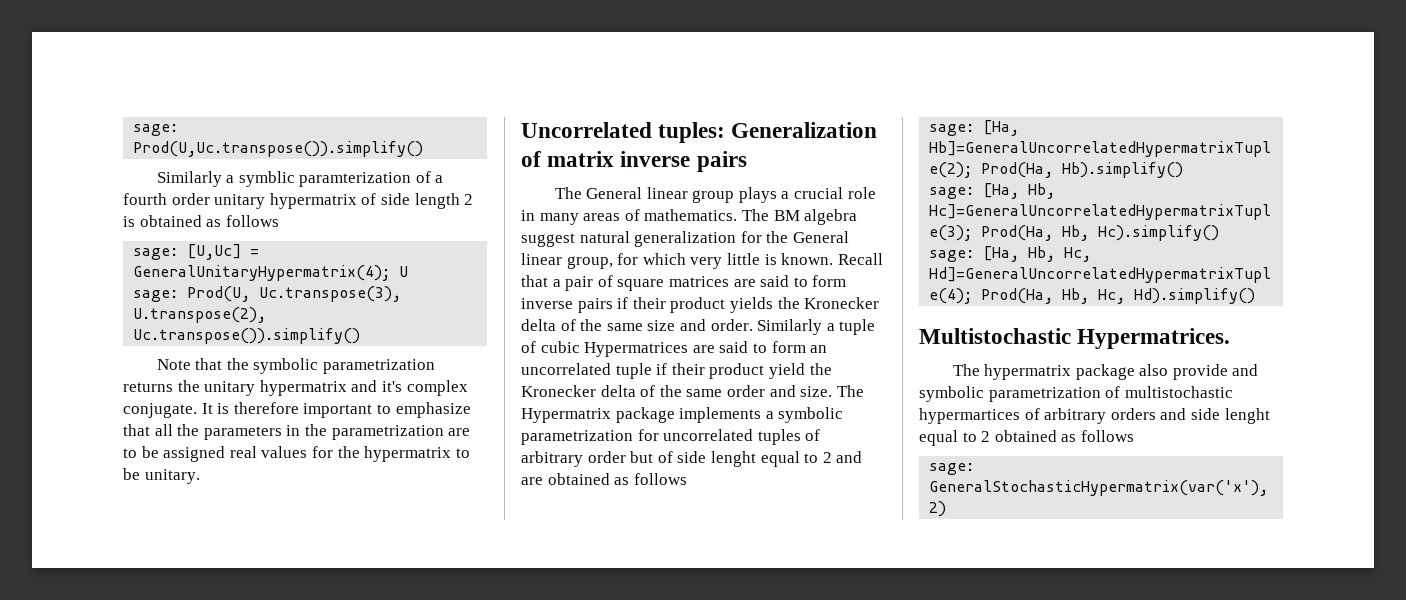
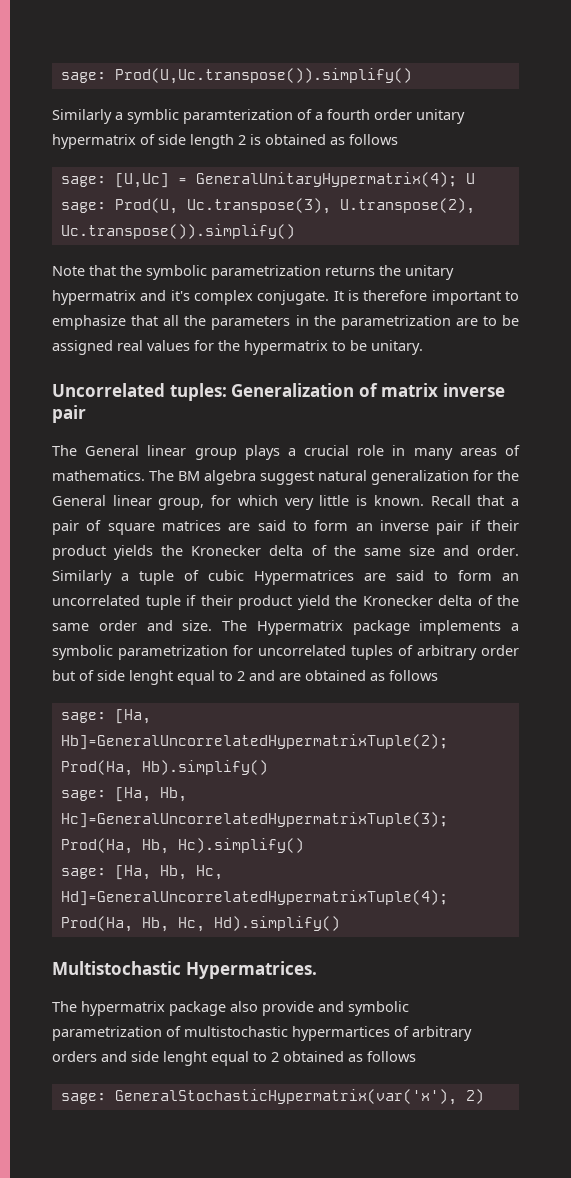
[696,151,747,172] pairs -> [52,405,86,423] pair
[521,298,613,313] inverse pairs -> [355,520,464,535] an inverse pair

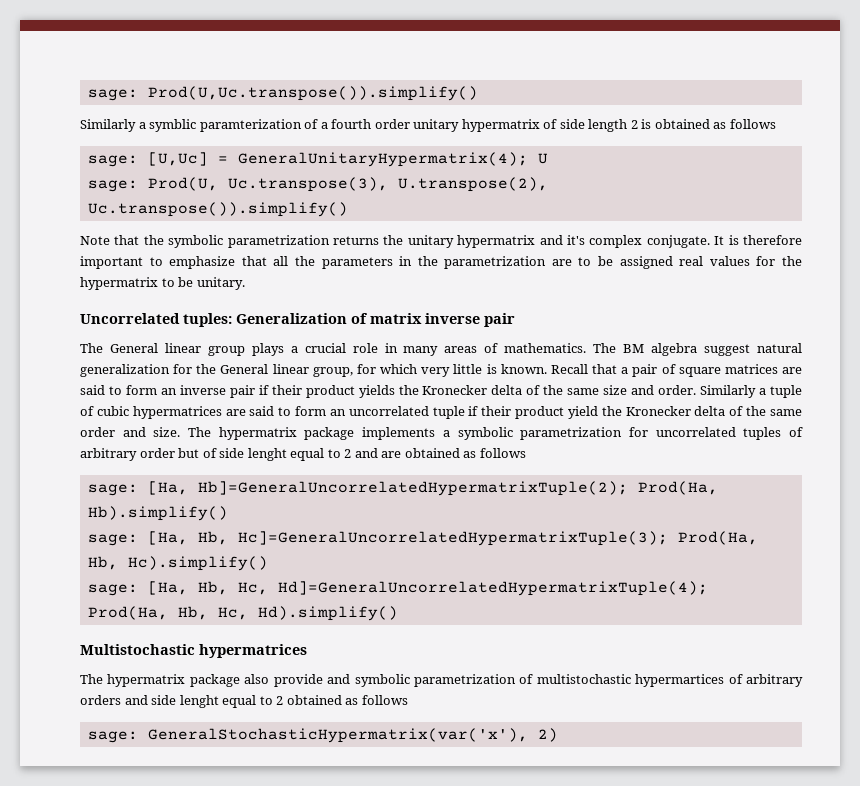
[254,570,354,585] Hypermatrices -> [132,406,222,419] hypermatrices
[256,620,343,635] Hypermatrix -> [218,427,297,440] hypermatrix
[185,961,317,979] Hypermatrices. -> [199,644,307,658] hypermatrices

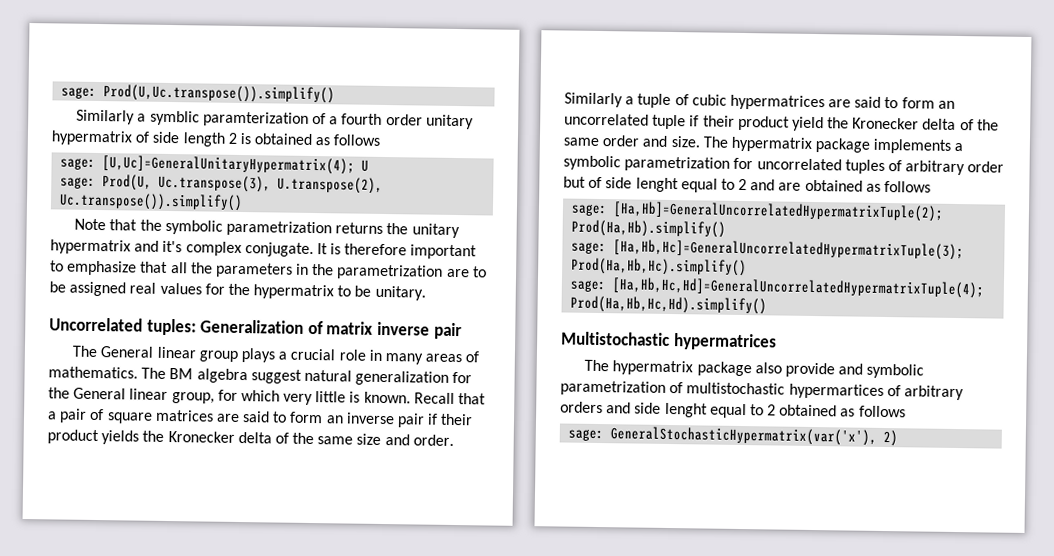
[147,152,528,167] [U,Uc] = GeneralUnitaryHypermatrix(4); -> [102,155,356,175] [U,Uc]=GeneralUnitaryHypermatrix(4);
[147,481,718,496] [87,506,228,521] [87,531,758,546] [87,556,268,571] [87,581,708,596] [87,606,398,621] [Ha, Hb]=GeneralUncorrelatedHypermatrixTuple(2); Prod(Ha, Hb).simplify() // sage: [Ha, Hb, Hc]=GeneralUncorrelatedHypermatrixTuple(3); Prod(Ha, Hb, Hc).simplify() // sage: [Ha, Hb, Hc, Hd]=GeneralUncorrelatedHypermatrixTuple(4); Prod(Ha, Hb, Hc, Hd).simplify() -> [613,201,945,222] [571,219,727,238] [571,239,965,261] [571,257,748,277] [570,277,985,299] [570,295,768,315] [Ha,Hb]=GeneralUncorrelatedHypermatrixTuple(2); Prod(Ha,Hb).simplify() // sage: [Ha,Hb,Hc]=GeneralUncorrelatedHypermatrixTuple(3); Prod(Ha,Hb,Hc).simplify() // sage: [Ha,Hb,Hc,Hd]=GeneralUncorrelatedHypermatrixTuple(4); Prod(Ha,Hb,Hc,Hd).simplify()

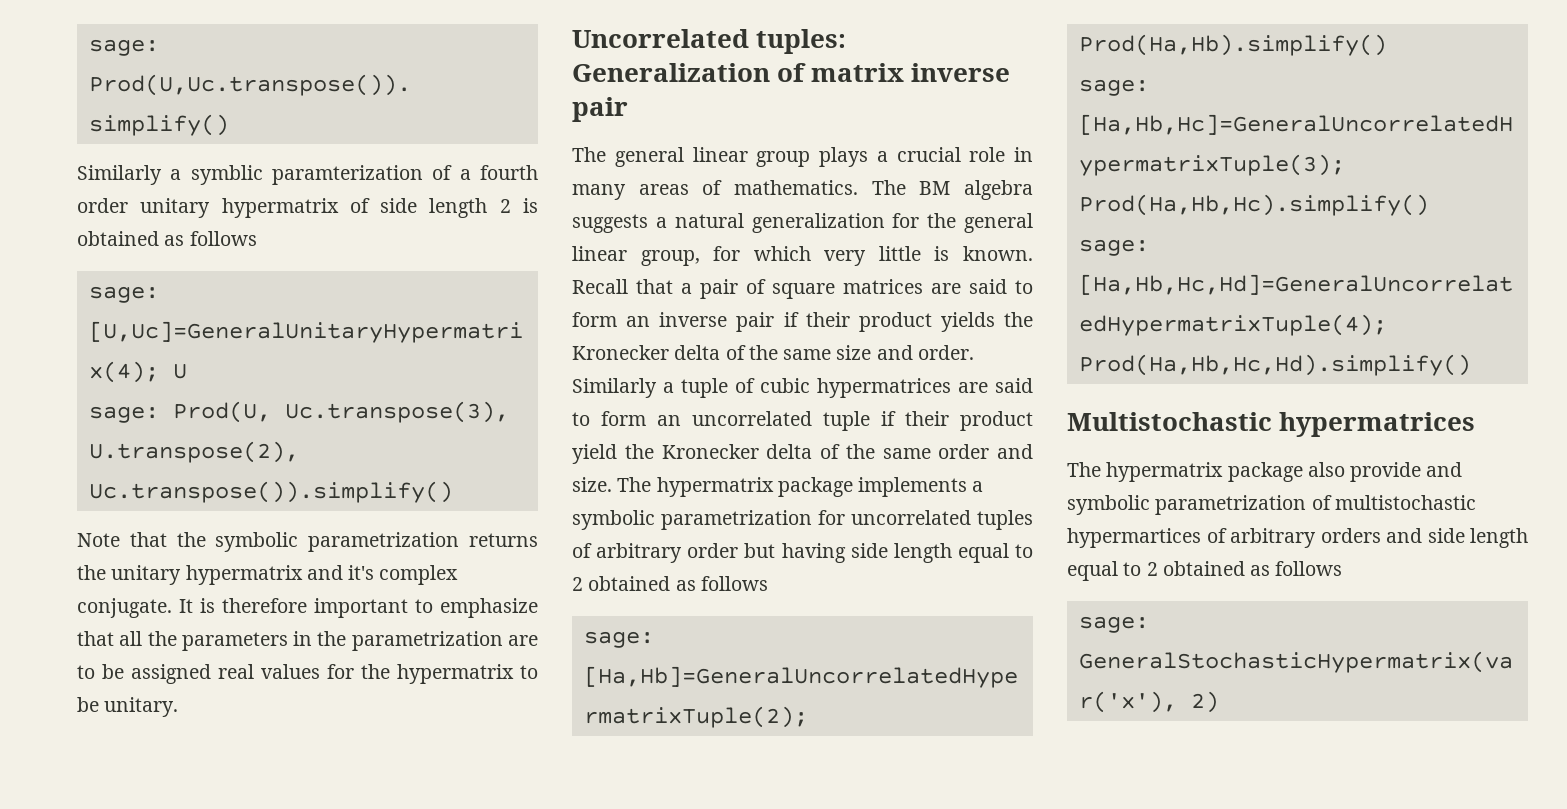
[100,346,155,358] General -> [614,147,684,167] general
[250,369,302,384] suggest -> [572,214,667,233] suggests a
[73,387,127,400] General -> [964,213,1033,233] general
[588,176,802,193] of side lenght equal to 2 and are -> [781,543,1033,563] [572,577,583,591] having side length equal to 2
[664,402,708,418] lenght -> [1470,528,1528,548] length

